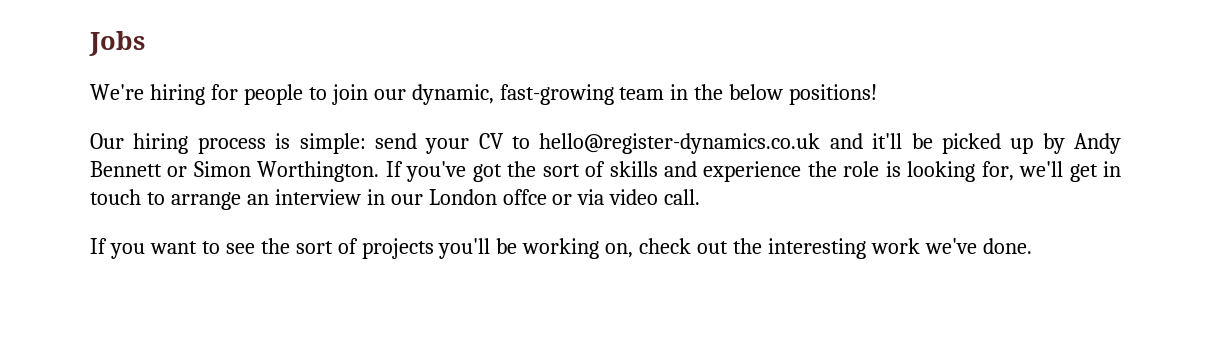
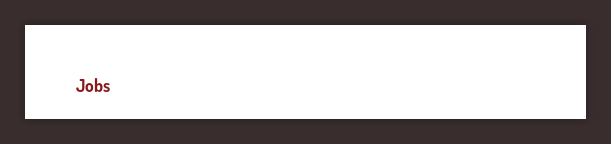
[90,84,878,105] [90,133,1121,154] [90,161,1122,182] [90,189,701,210] [90,238,1032,259] // We're hiring for people to join our dynamic, fast-growing team in the below positions! // Our hiring process is simple: send your CV to hello@register-dynamics.co.uk and it'll be picked up by Andy Bennett or Simon Worthington. If you've got the sort of skills and experience the role is looking for, we'll get in touch to arrange an interview in our London offce or via video call. // If you want to see the sort of projects you'll be working on, check out the interesting work we've done. -> (110, 85) none

